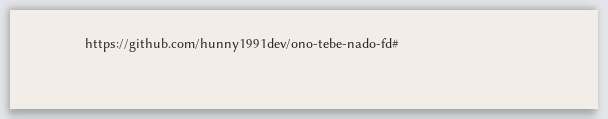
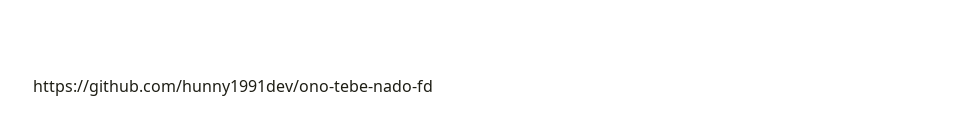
[85,38,399,52] https://github.com/hunny1991dev/ono-tebe-nado-fd# -> [33,80,433,96] https://github.com/hunny1991dev/ono-tebe-nado-fd

